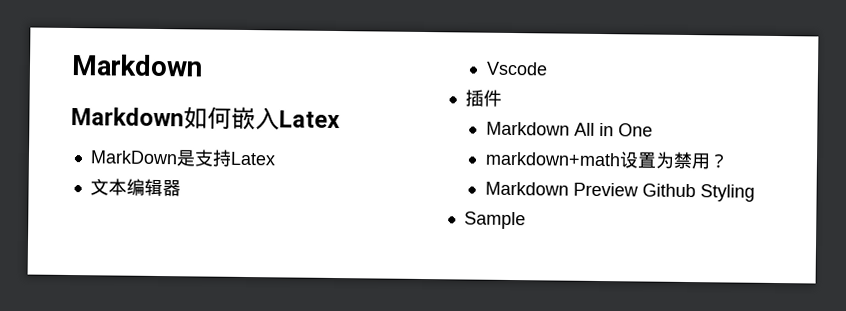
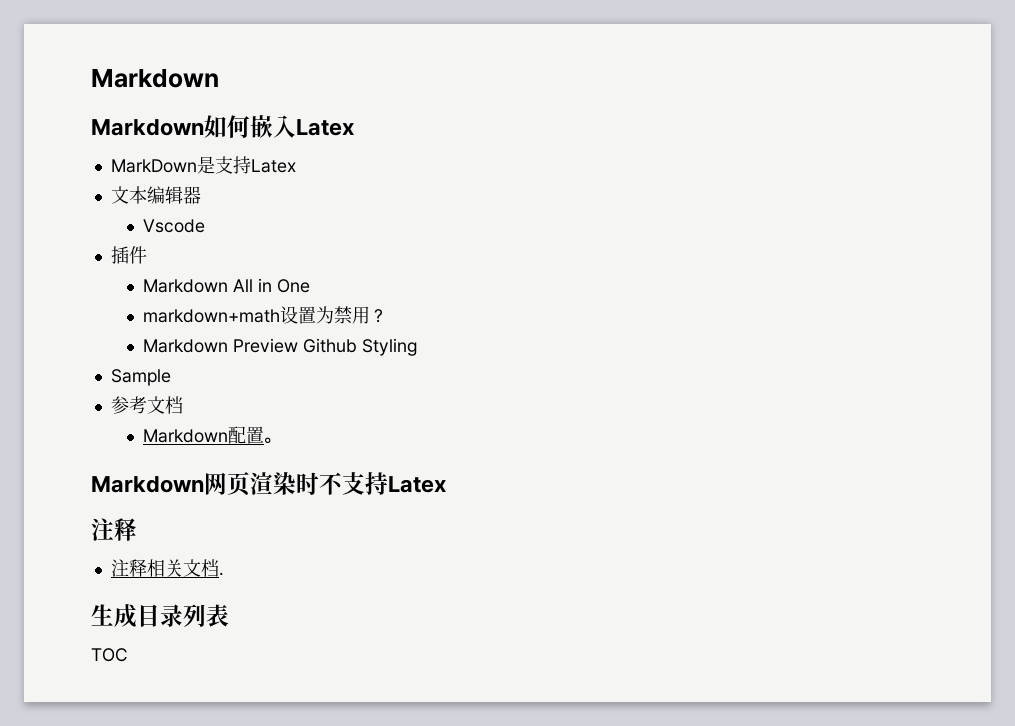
(526, 220) none -> [110,396,183,414] [143,426,282,444] [91,471,446,496] [91,518,137,541] [110,559,224,577] [91,604,229,628] [91,648,127,662] // 参考文档 // Markdown配置。 // Markdown网页渲染时不支持Latex // 注释 // 注释相关文档. // 生成目录列表 // TOC

